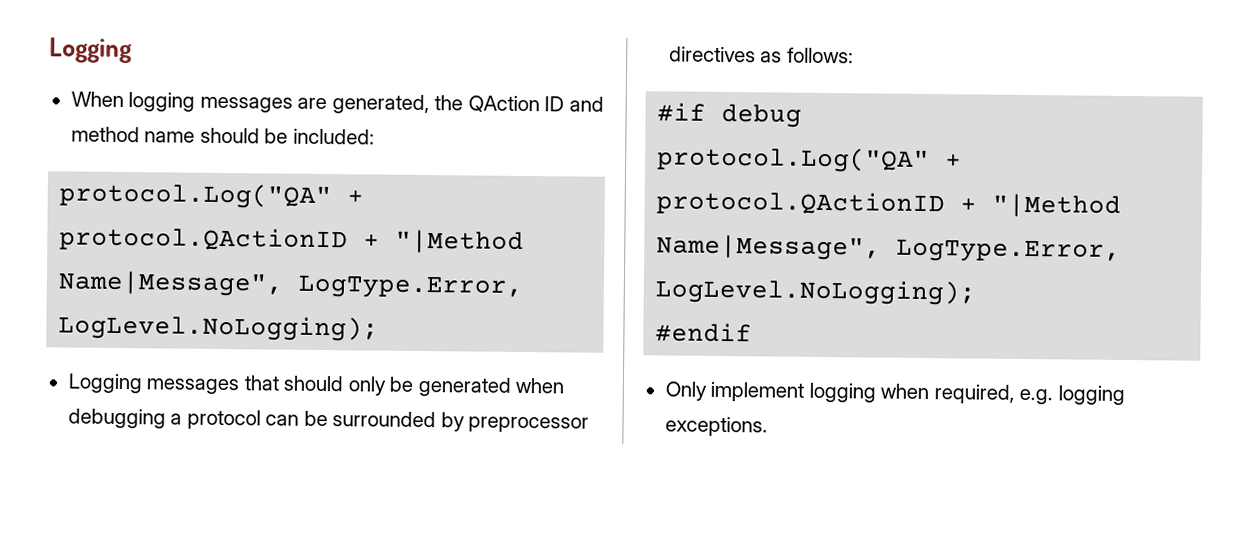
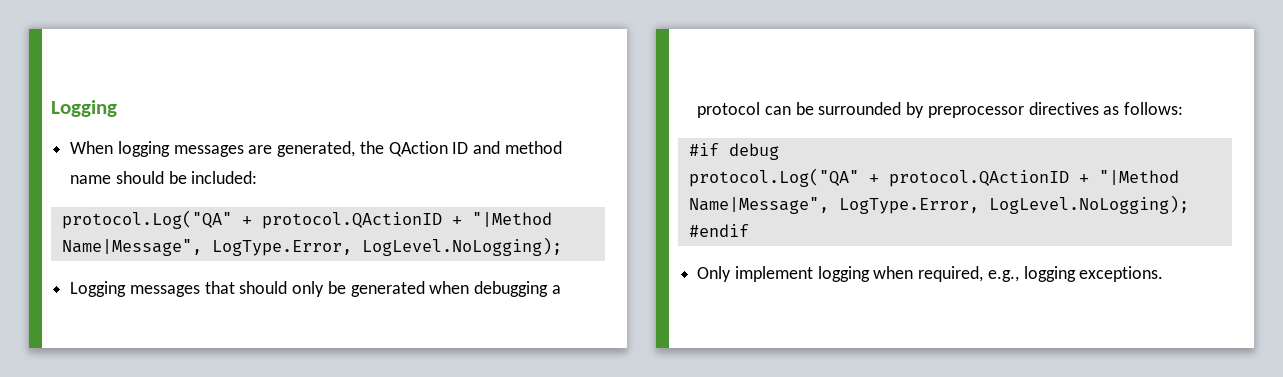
[1019,388,1054,405] e.g. -> [987,270,1019,282] e.g.,

